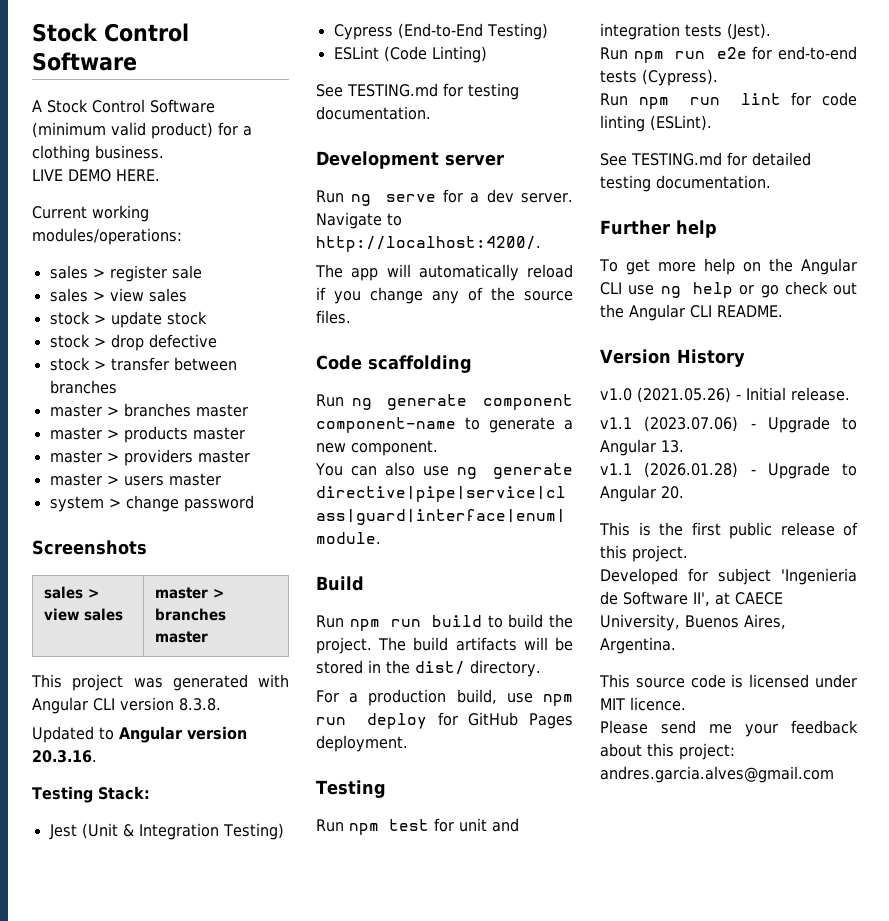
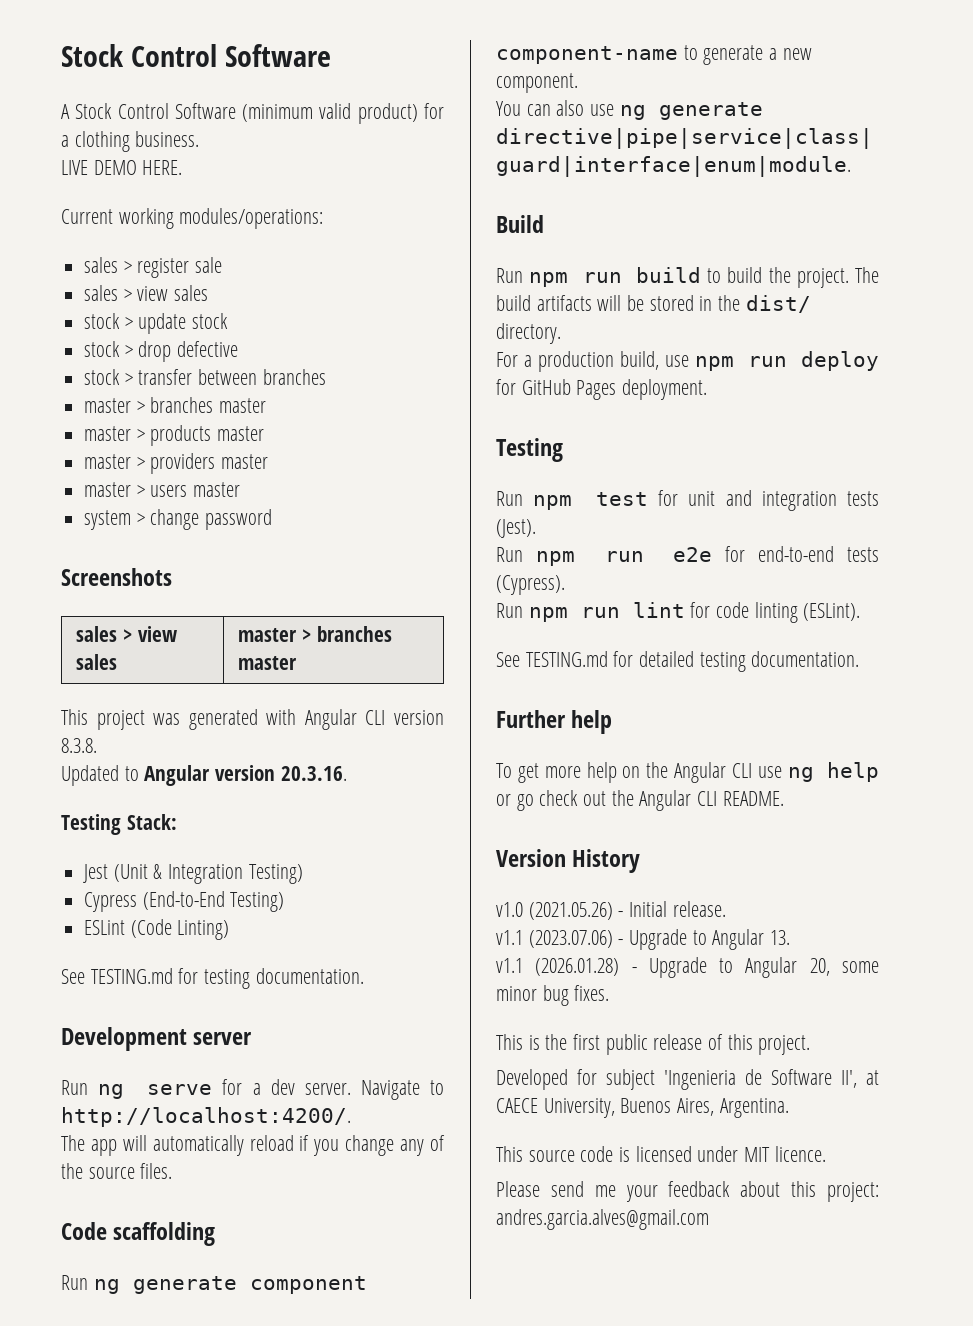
[661,486,684,499] 20. -> [809,958,879,976] [496,985,610,1006] 20, some minor bug fixes.

